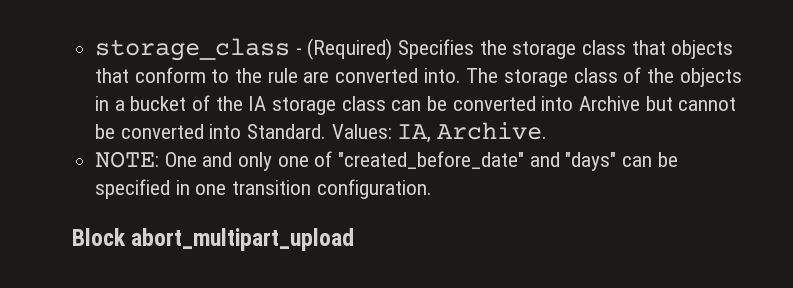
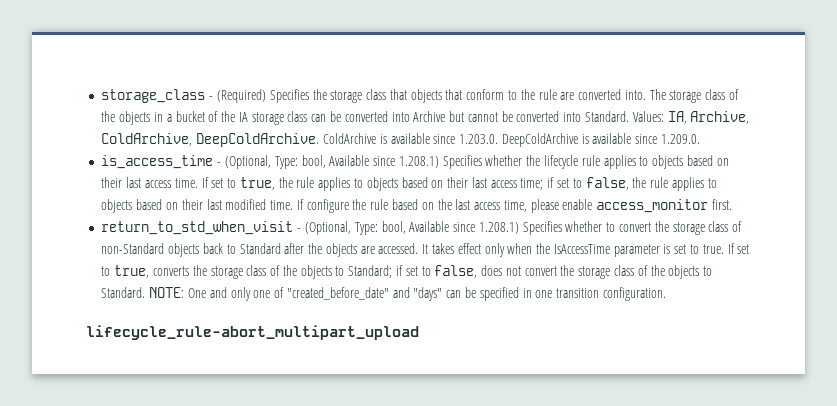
[437,122,548,140] Archive. // -> [690,111,750,124] [101,133,700,147] [101,155,729,169] [101,177,717,191] [101,199,732,213] [101,221,743,235] [101,243,750,257] [101,265,713,279] [101,287,146,298] Archive, ColdArchive, DeepColdArchive. ColdArchive is available since 1.203.0. DeepColdArchive is available since 1.209.0. // is_access_time - (Optional, Type: bool, Available since 1.208.1) Specifies whether the lifecycle rule applies to objects based on their last access time. If set to true, the rule applies to objects based on their last access time; if set to false, the rule applies to objects based on their last modified time. If configure the rule based on the last access time, please enable access_monitor first. // return_to_std_when_visit - (Optional, Type: bool, Available since 1.208.1) Specifies whether to convert the storage class of non-Standard objects back to Standard after the objects are accessed. It takes effect only when the IsAccessTime parameter is set to true. If set to true, converts the storage class of the objects to Standard; if set to false, does not convert the storage class of the objects to Standard.
[72,228,355,251] Block abort_multipart_upload -> [86,325,419,340] lifecycle_rule-abort_multipart_upload

